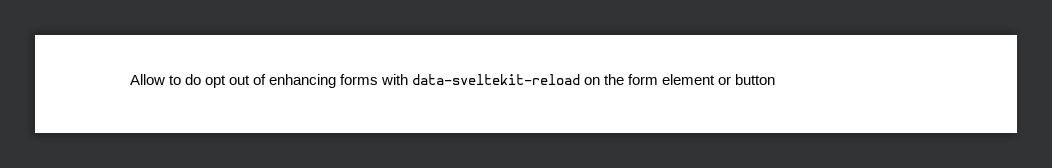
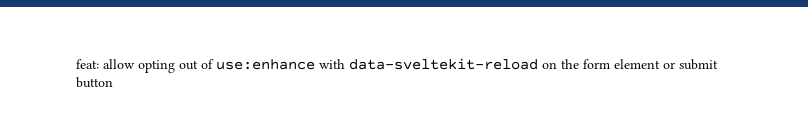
[129,74,378,88] Allow to do opt out of enhancing forms -> [76,59,315,73] feat: allow opting out of use:enhance
(732, 80) none -> [679,59,718,70] submit

